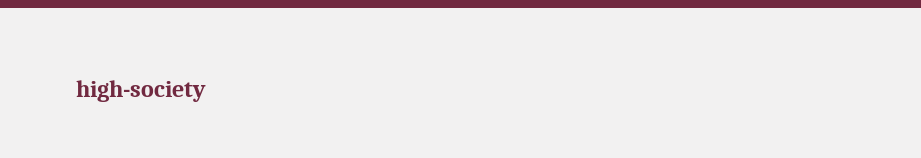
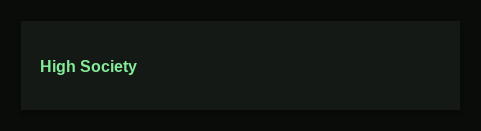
[76,80,206,102] high-society -> [40,60,138,75] High Society

